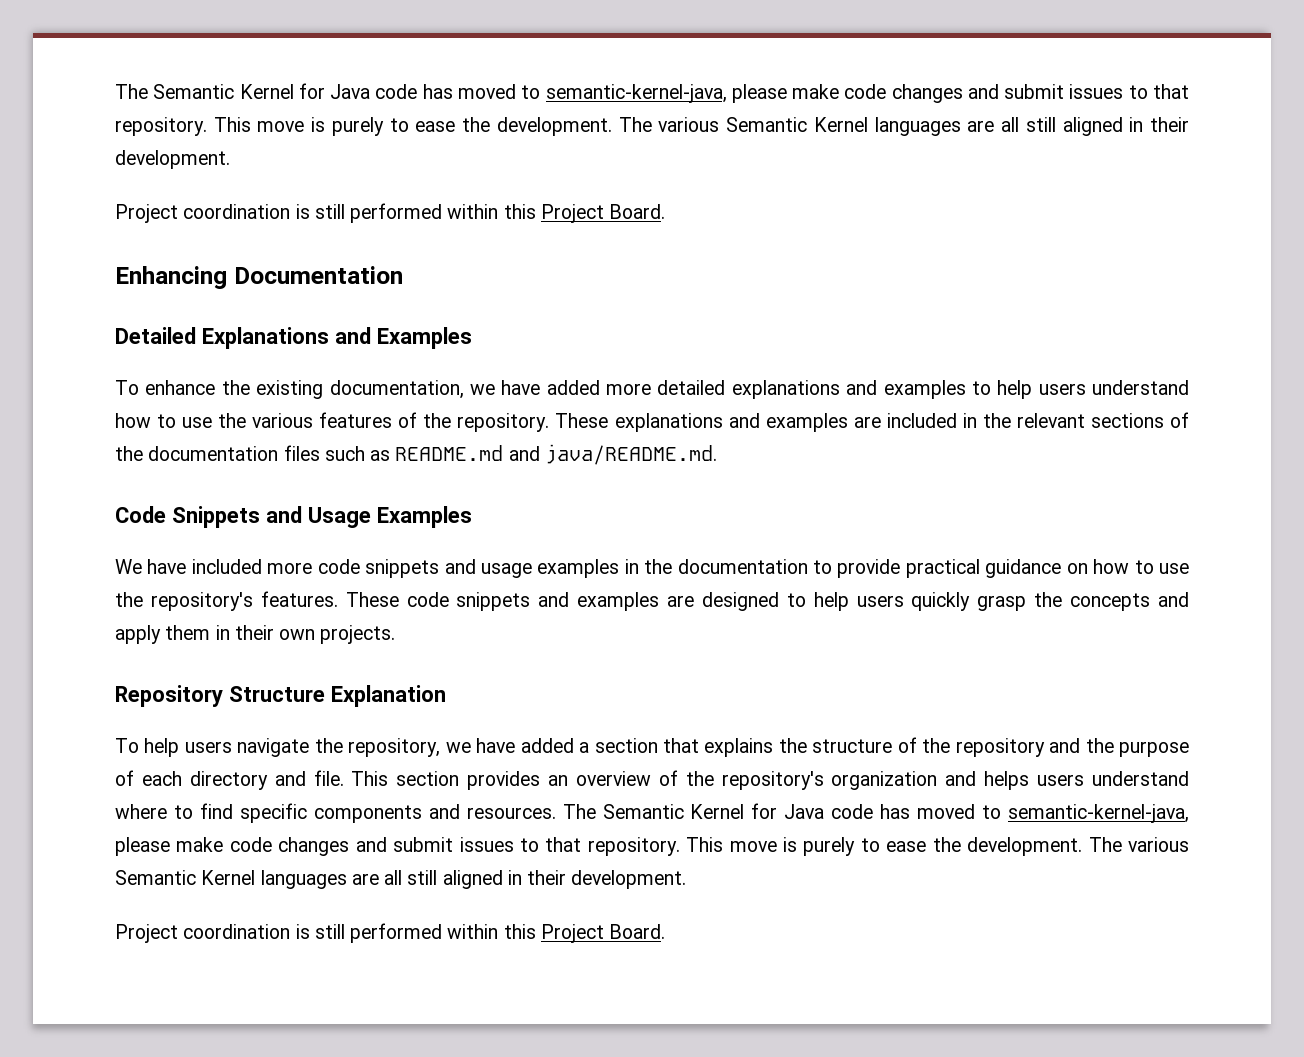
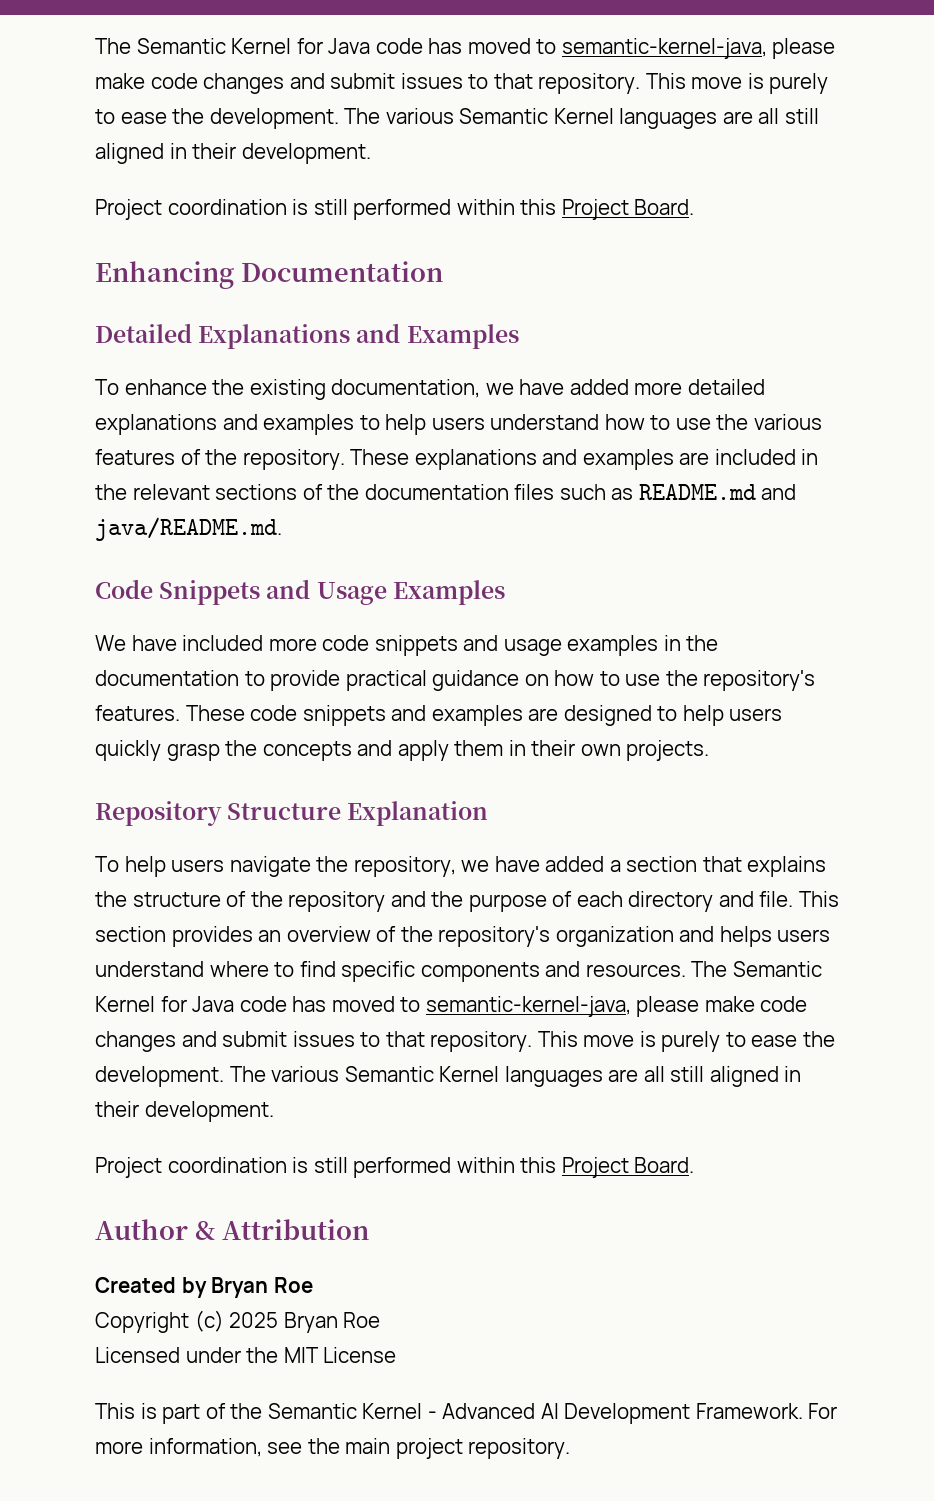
(666, 931) none -> [95,1219,369,1240] [95,1277,313,1298] [95,1310,381,1333] [95,1347,397,1363] [95,1403,838,1424] [95,1438,571,1459] // Author & Attribution // Created by Bryan Roe // Copyright (c) 2025 Bryan Roe // Licensed under the MIT License // This is part of the Semantic Kernel - Advanced AI Development Framework. For more information, see the main project repository.

